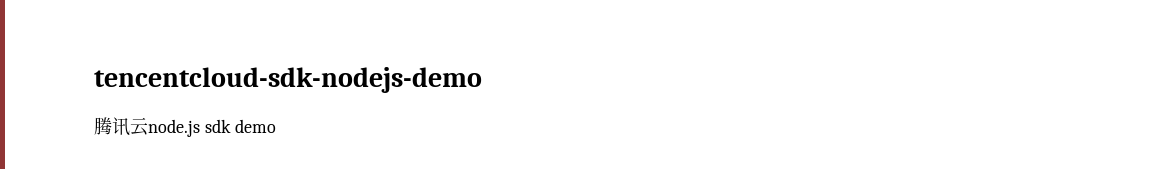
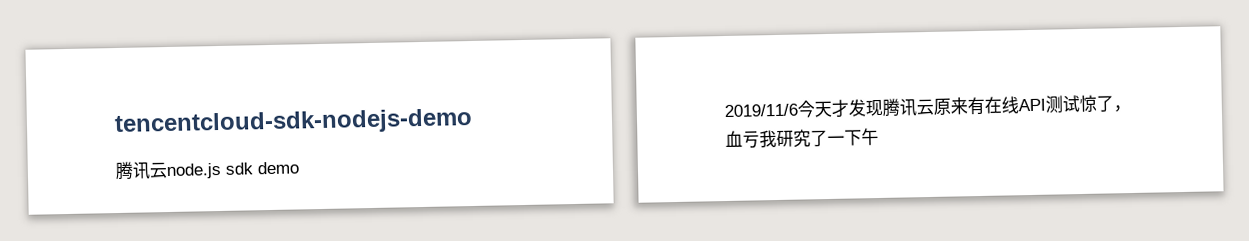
(276, 126) none -> [724,94,1131,118] [725,127,879,149] // 2019/11/6今天才发现腾讯云原来有在线API测试惊了，血亏我研究了一下午

